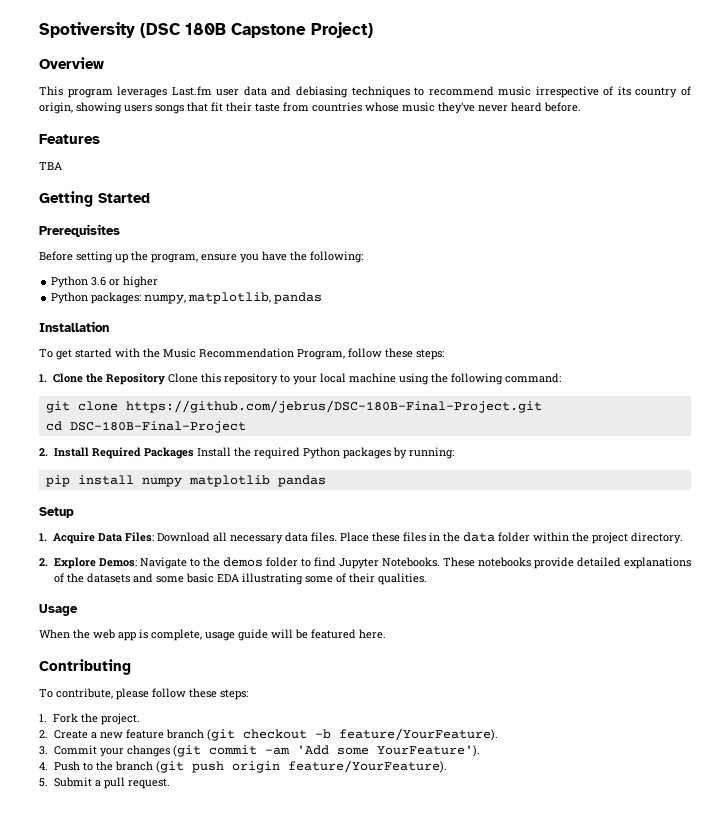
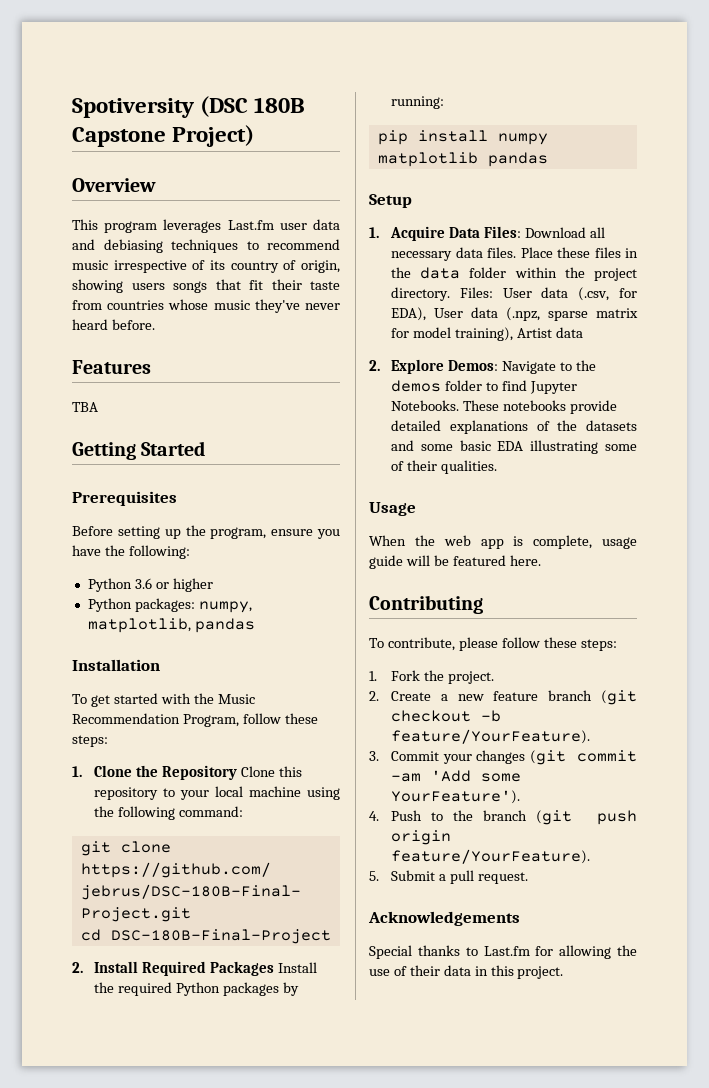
(683, 538) none -> [459,287,637,301] [391,307,638,321] [391,327,583,341] Files: User data (.csv, for EDA), User data (.npz, sparse matrix for model training), Artist data
(170, 783) none -> [368,911,520,926] [369,945,637,959] [369,965,564,979] // Acknowledgements // Special thanks to Last.fm for allowing the use of their data in this project.

